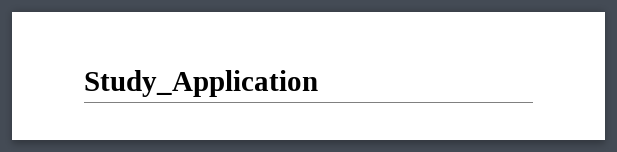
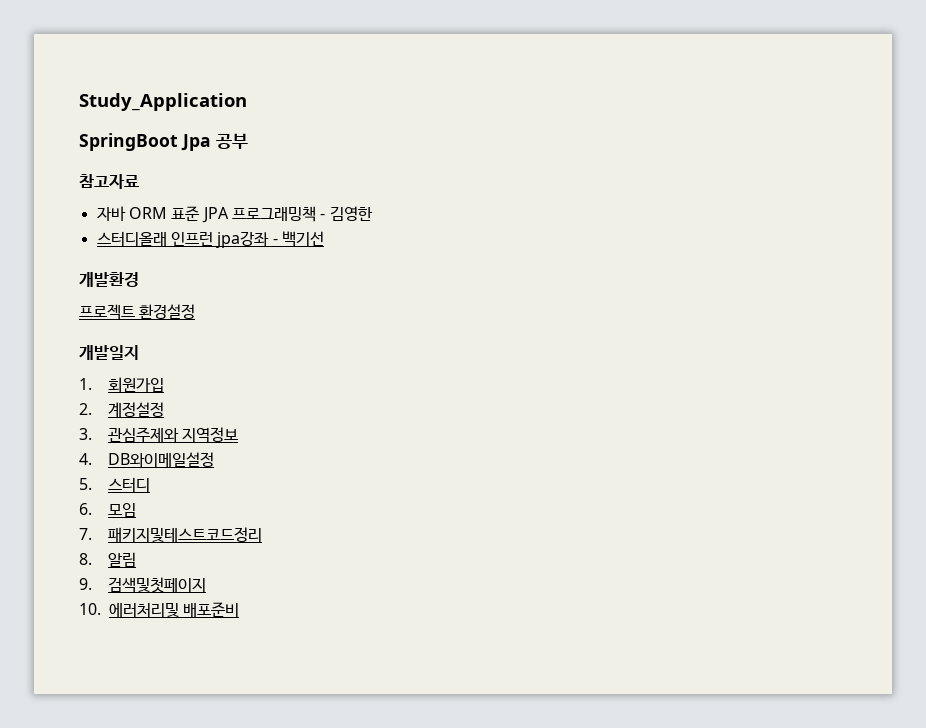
(318, 83) none -> [79,133,248,151] [79,174,139,189] [96,206,373,223] [96,231,324,248] [79,272,139,287] [79,304,196,320] [79,345,139,360] [79,377,164,393] [79,402,164,417] [79,427,238,443] [79,452,214,467] [79,477,150,493] [79,503,136,517] [79,527,262,542] [79,552,136,567] [79,577,206,593] [79,602,240,618] // SpringBoot Jpa 공부 // 참고자료 // 자바 ORM 표준 JPA 프로그래밍책 - 김영한 // 스터디올래 인프런 jpa강좌 - 백기선 // 개발환경 // 프로젝트 환경설정 // 개발일지 // 1. 회원가입 // 2. 계정설정 // 3. 관심주제와 지역정보 // 4. DB와이메일설정 // 5. 스터디 // 6. 모임 // 7. 패키지및테스트코드정리 // 8. 알림 // 9. 검색및첫페이지 // 10. 에러처리및 배포준비

